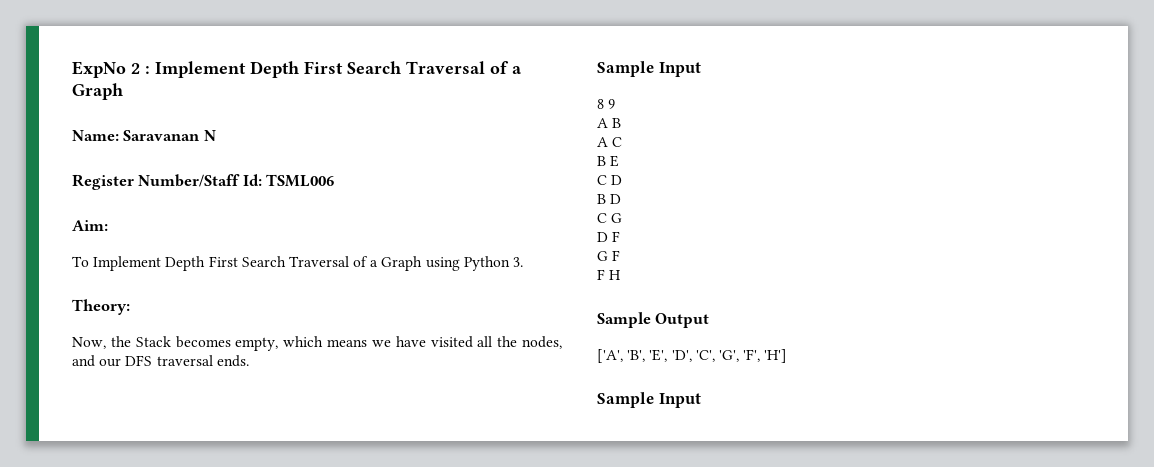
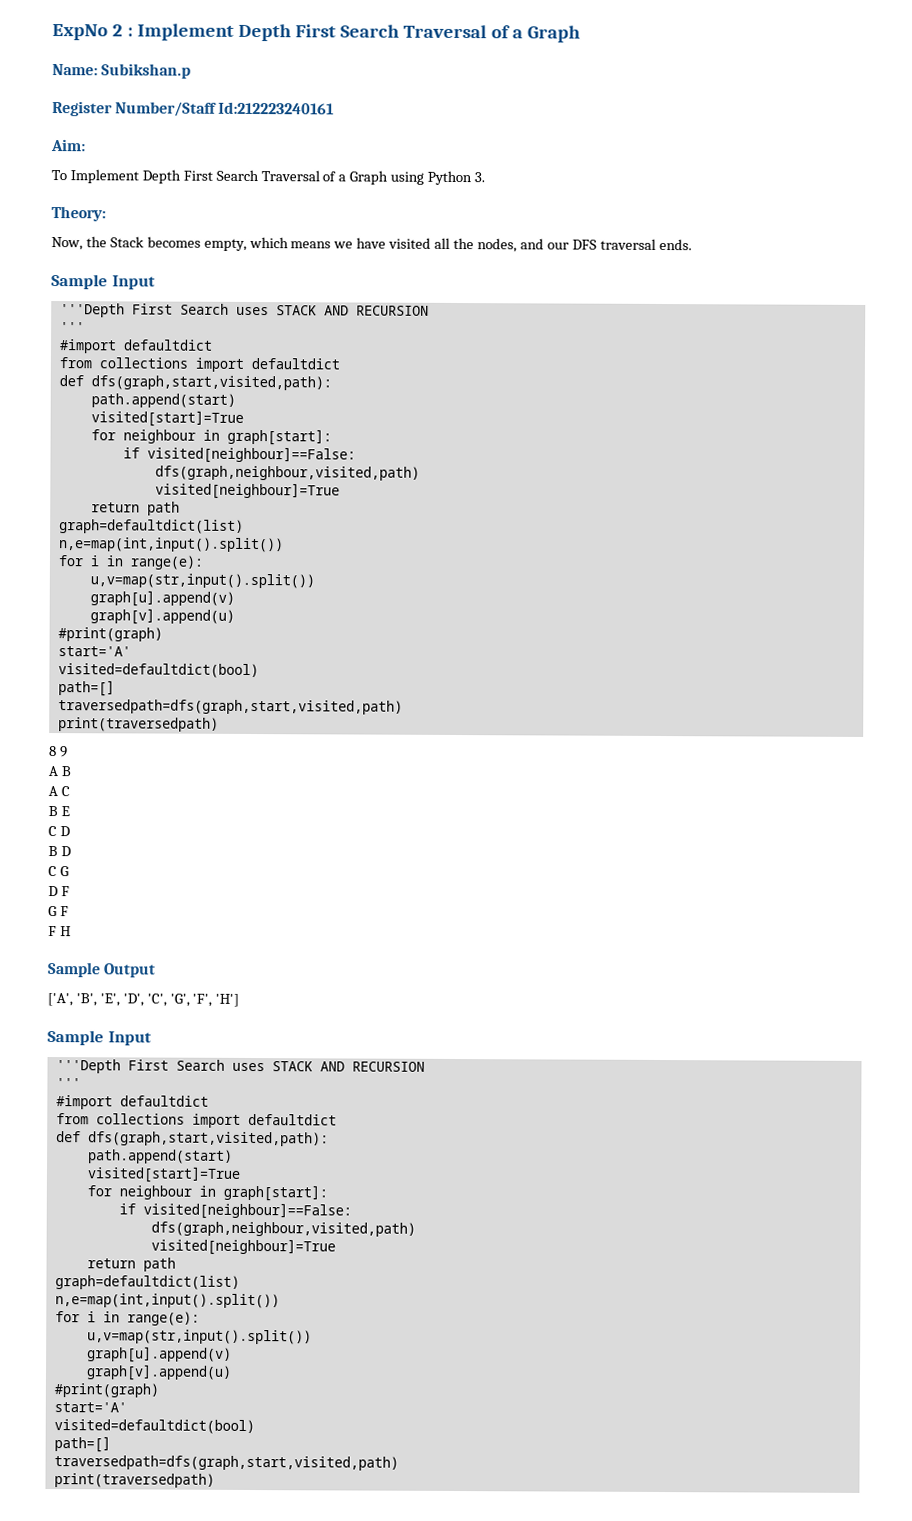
[123,130,216,141] Saravanan N -> [101,63,192,79] Subikshan.p
[242,174,335,187] Id: TSML006 -> [218,101,335,115] Id:212223240161
(701, 69) none -> [59,303,429,318] [59,322,85,333] [58,339,213,354] [58,357,340,372] [58,375,332,391] [90,393,236,408] [90,410,244,427] [90,428,332,446] [122,446,356,464] [154,465,420,481] [154,482,340,500] [90,501,180,516] [58,519,244,534] [58,537,284,553] [57,555,203,570] [89,573,315,589] [89,590,235,607] [89,608,235,625] [57,627,163,642] [57,646,131,657] [57,663,259,679] [57,680,115,697] [57,699,403,715] [57,717,219,732] // '''Depth First Search uses STACK AND RECURSION // ''' // #import defaultdict // from collections import defaultdict // def dfs(graph,start,visited,path): // path.append(start) // visited[start]=True // for neighbour in graph[start]: // if visited[neighbour]==False: // dfs(graph,neighbour,visited,path) // visited[neighbour]=True // return path // graph=defaultdict(list) // n,e=map(int,input().split()) // for i in range(e): // u,v=map(str,input().split()) // graph[u].append(v) // graph[v].append(u) // #print(graph) // start='A' // visited=defaultdict(bool) // path=[] // traversedpath=dfs(graph,start,visited,path) // print(traversedpath)
(701, 400) none -> [55,1059,425,1074] [55,1078,81,1089] [55,1095,209,1110] [55,1113,337,1128] [55,1131,329,1147] [87,1149,233,1164] [86,1166,241,1183] [86,1184,328,1202] [118,1202,352,1220] [150,1221,416,1237] [150,1238,336,1256] [86,1257,176,1272] [54,1275,240,1290] [54,1293,280,1309] [54,1311,200,1326] [86,1329,312,1345] [86,1346,232,1363] [85,1364,232,1381] [53,1383,159,1398] [53,1402,127,1413] [53,1419,255,1435] [53,1436,111,1453] [53,1455,399,1471] [53,1473,215,1488] // '''Depth First Search uses STACK AND RECURSION // ''' // #import defaultdict // from collections import defaultdict // def dfs(graph,start,visited,path): // path.append(start) // visited[start]=True // for neighbour in graph[start]: // if visited[neighbour]==False: // dfs(graph,neighbour,visited,path) // visited[neighbour]=True // return path // graph=defaultdict(list) // n,e=map(int,input().split()) // for i in range(e): // u,v=map(str,input().split()) // graph[u].append(v) // graph[v].append(u) // #print(graph) // start='A' // visited=defaultdict(bool) // path=[] // traversedpath=dfs(graph,start,visited,path) // print(traversedpath)

